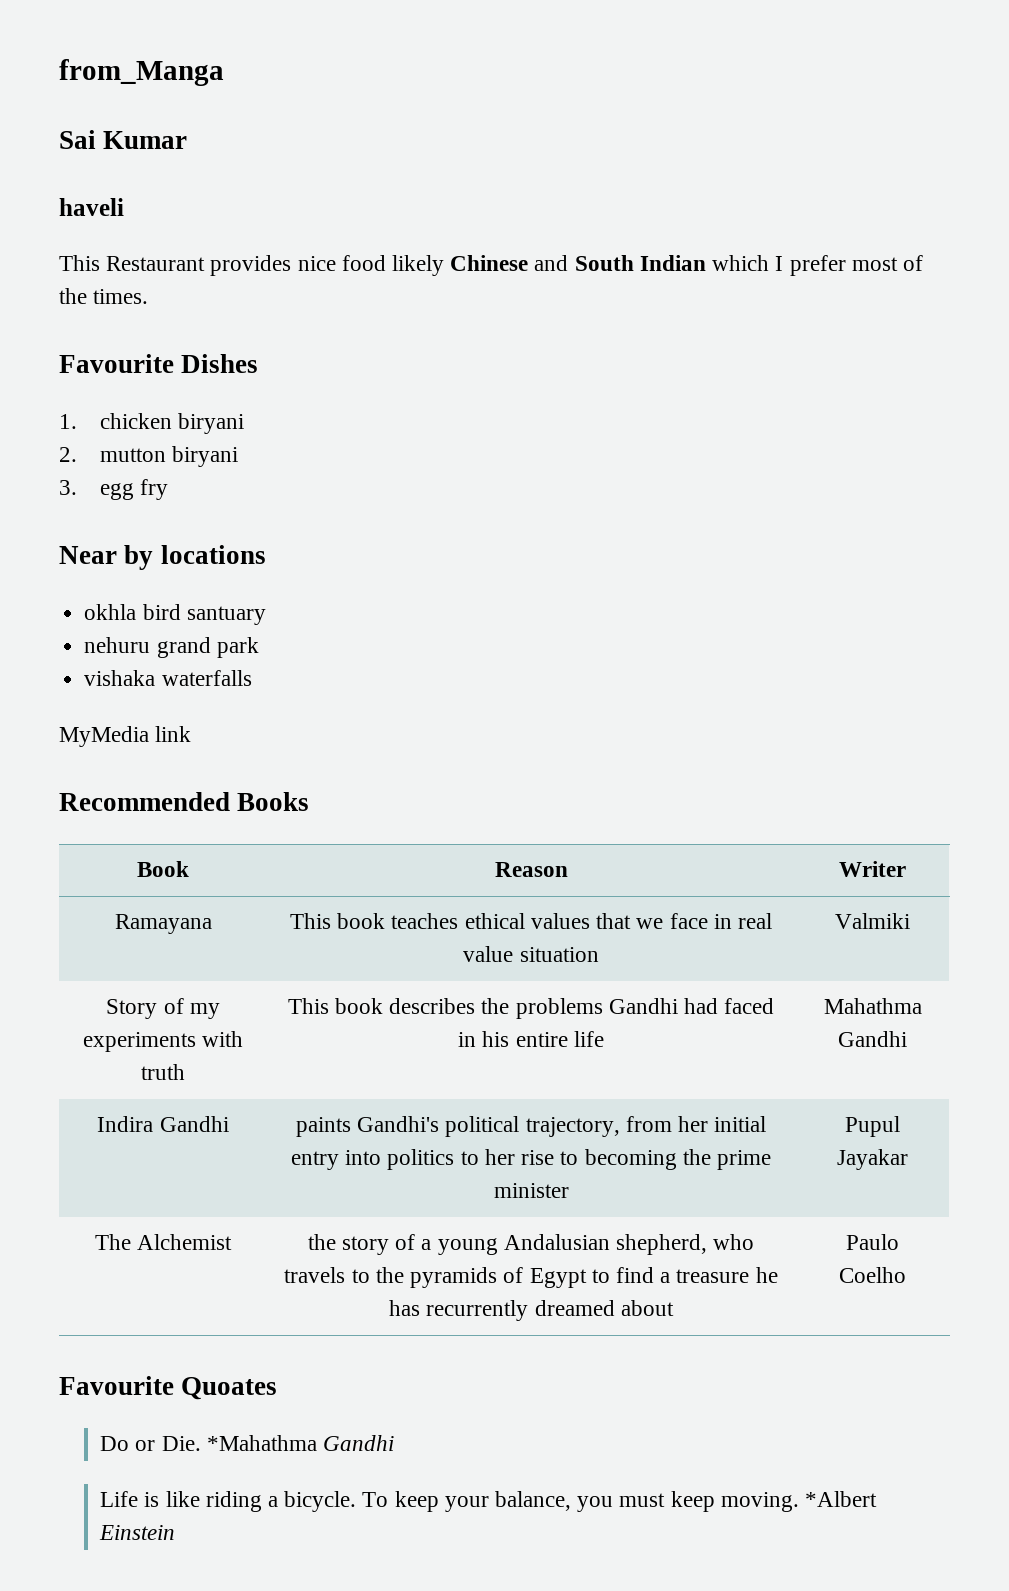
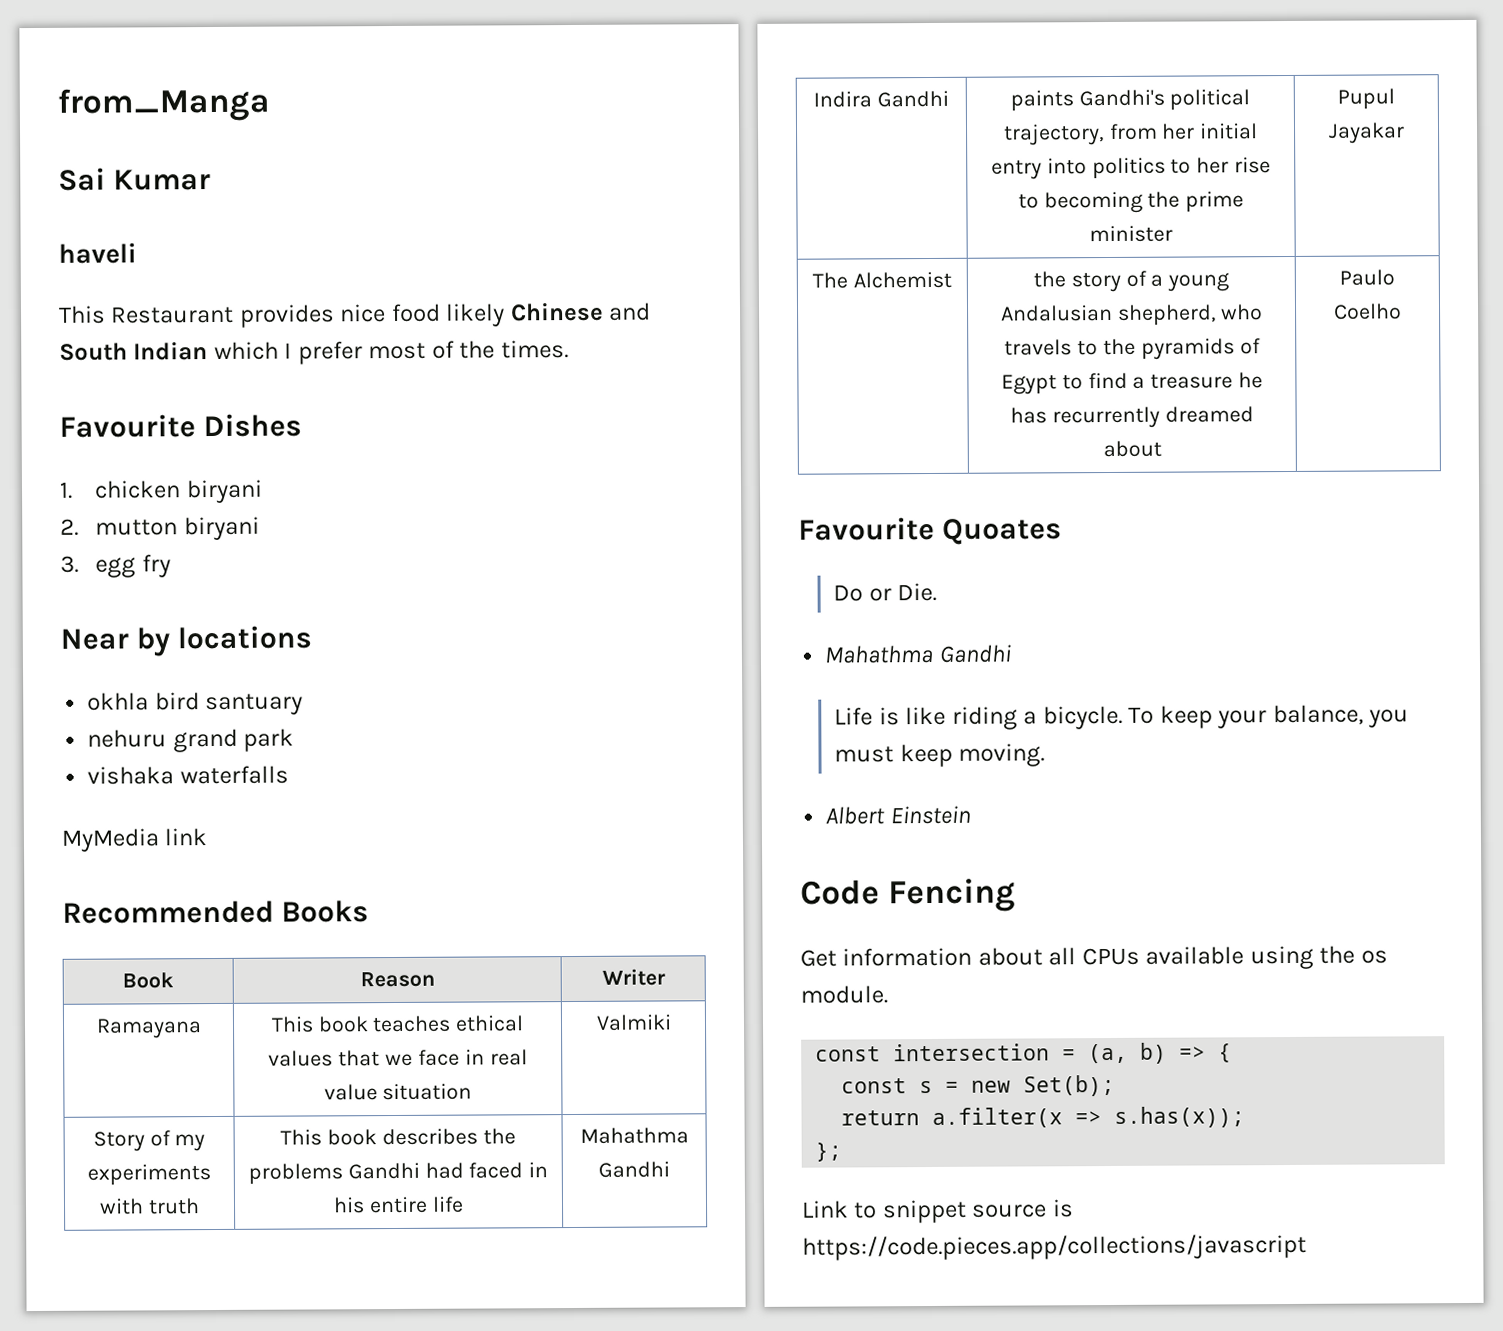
[206,1435,317,1451] *Mahathma -> [824,644,934,664] // Mahathma
[805,1491,878,1507] *Albert -> [825,806,886,825] // Albert
(176, 1532) none -> [800,878,1017,913] [800,945,1388,970] [800,985,888,1004] [815,1042,1233,1064] [841,1074,1116,1097] [841,1106,1246,1128] [815,1142,843,1162] [801,1199,1074,1224] [802,1233,1307,1261] // Code Fencing // Get information about all CPUs available using the os module. // const intersection = (a, b) => { // const s = new Set(b); // return a.filter(x => s.has(x)); // }; // Link to snippet source is https://code.pieces.app/collections/javascript

